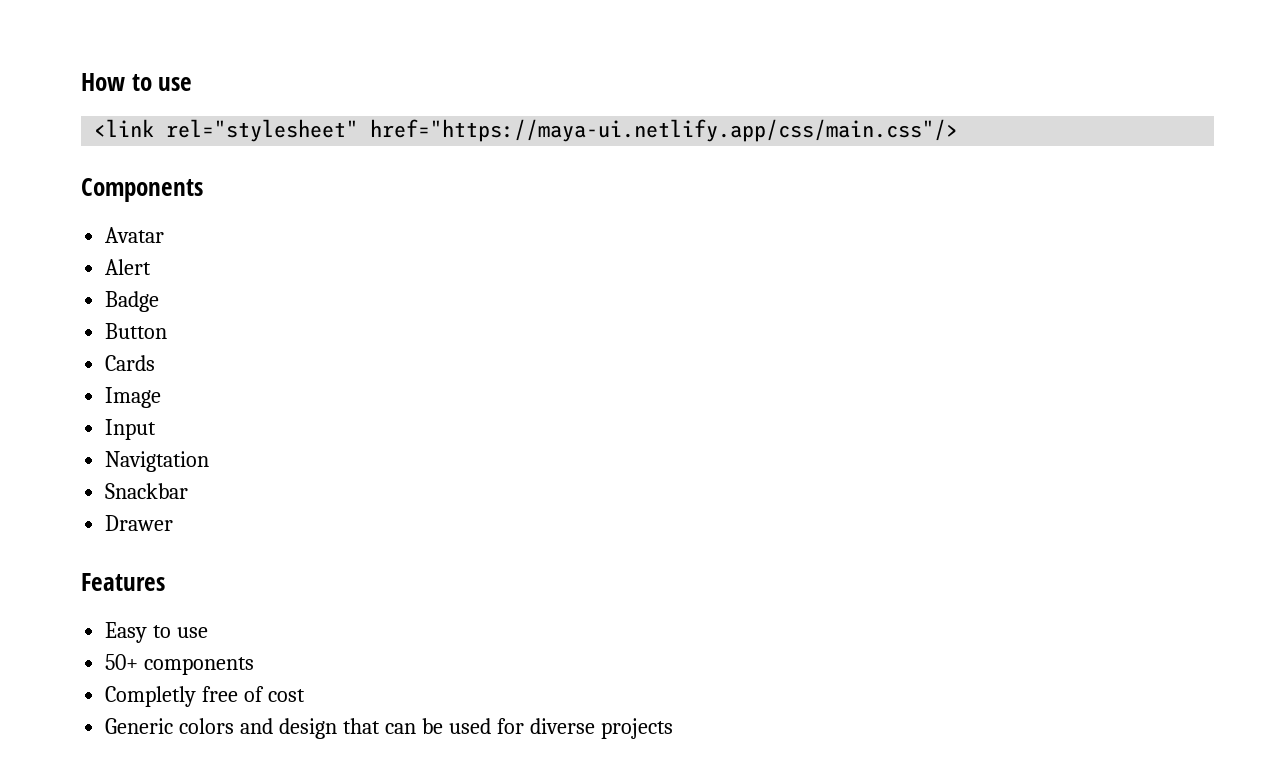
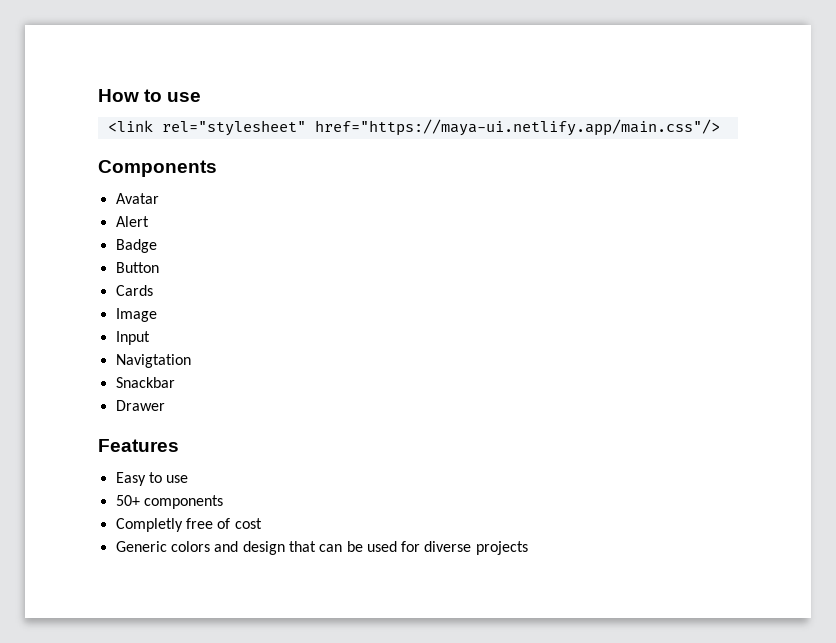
[370,119,959,142] href="https://maya-ui.netlify.app/css/main.css"/> -> [314,119,720,136] href="https://maya-ui.netlify.app/main.css"/>

